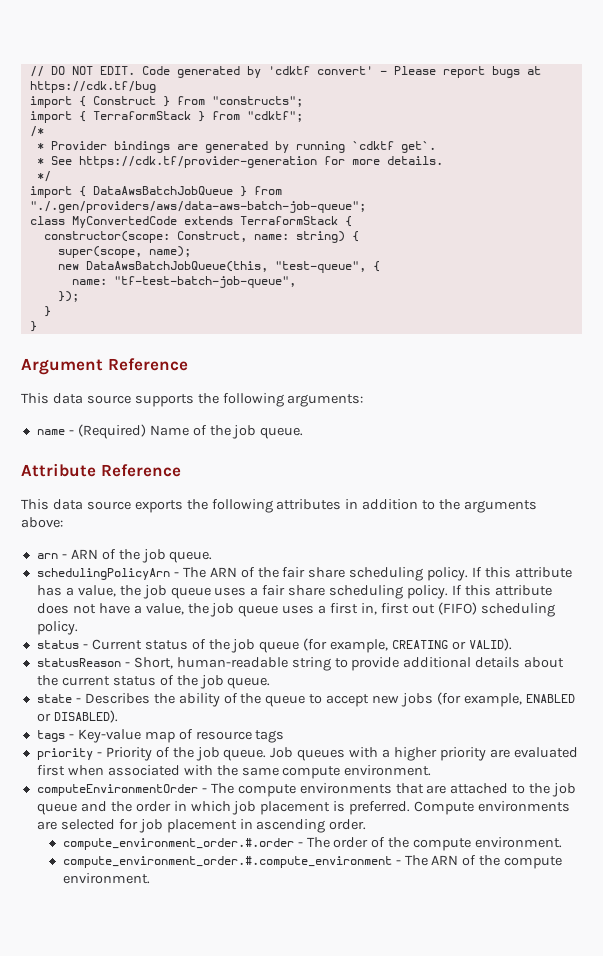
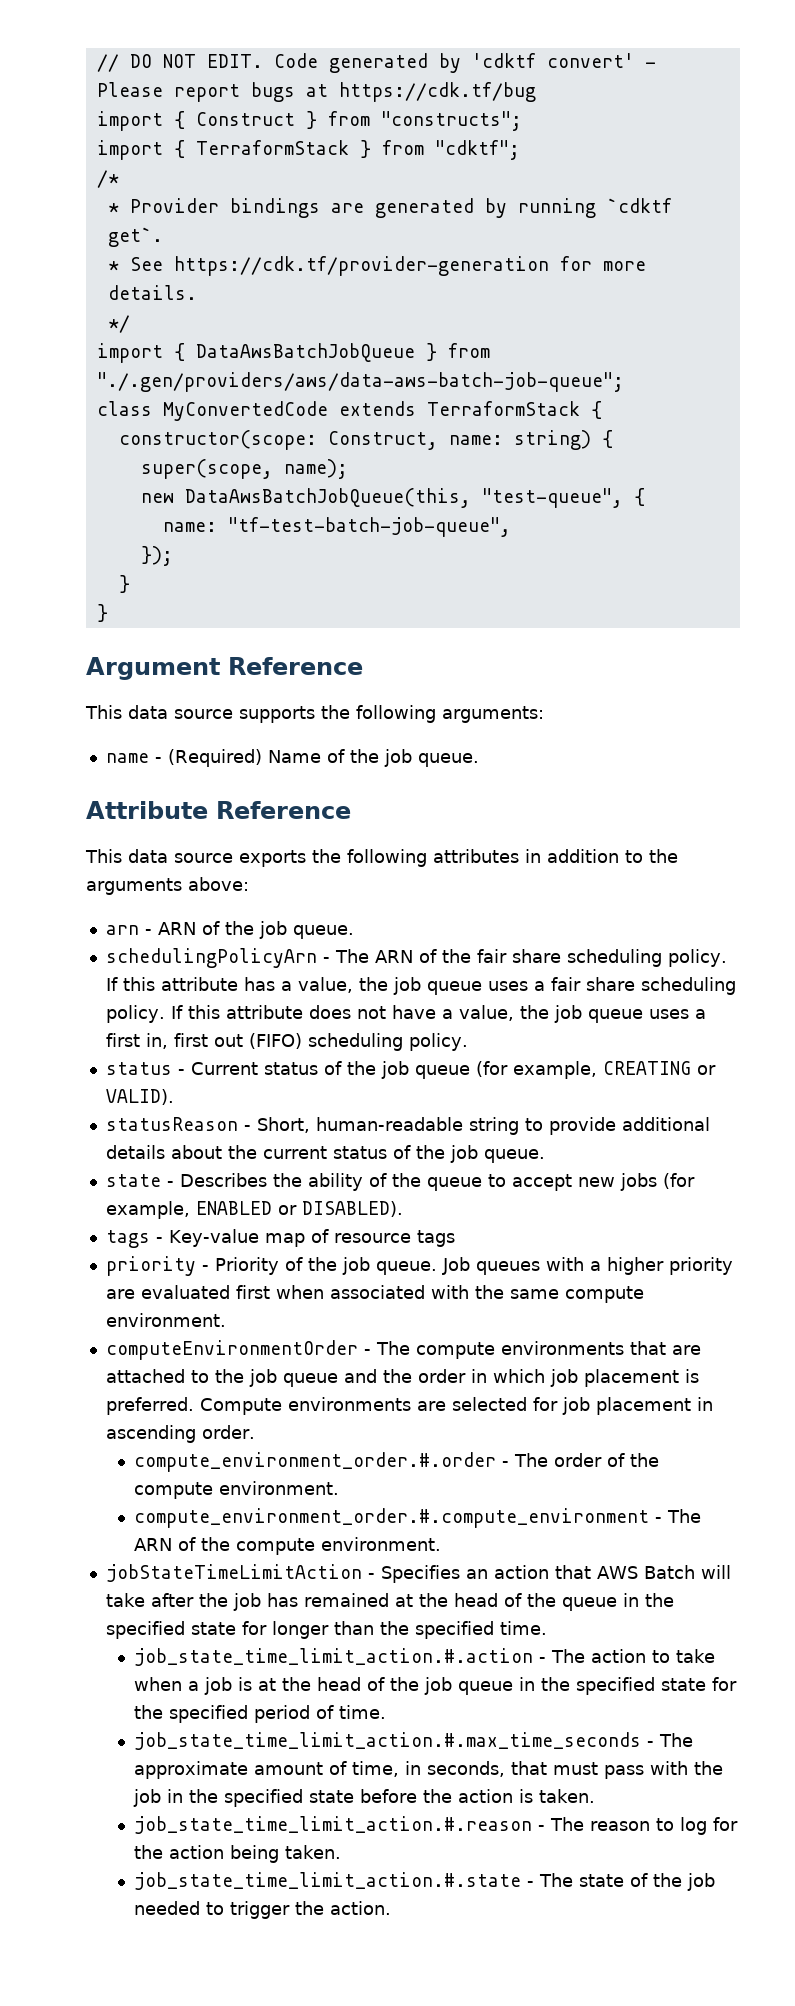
(150, 878) none -> [105,1564,731,1583] [105,1593,674,1611] [105,1621,547,1639] [133,1648,715,1666] [133,1677,737,1695] [133,1705,386,1723] [133,1732,693,1750] [133,1761,723,1779] [132,1789,595,1807] [133,1816,738,1835] [133,1845,341,1863] [133,1872,715,1891] [133,1901,391,1919] // jobStateTimeLimitAction - Specifies an action that AWS Batch will take after the job has remained at the head of the queue in the specified state for longer than the specified time. // job_state_time_limit_action.#.action - The action to take when a job is at the head of the job queue in the specified state for the specified period of time. // job_state_time_limit_action.#.max_time_seconds - The approximate amount of time, in seconds, that must pass with the job in the specified state before the action is taken. // job_state_time_limit_action.#.reason - The reason to log for the action being taken. // job_state_time_limit_action.#.state - The state of the job needed to trigger the action.

